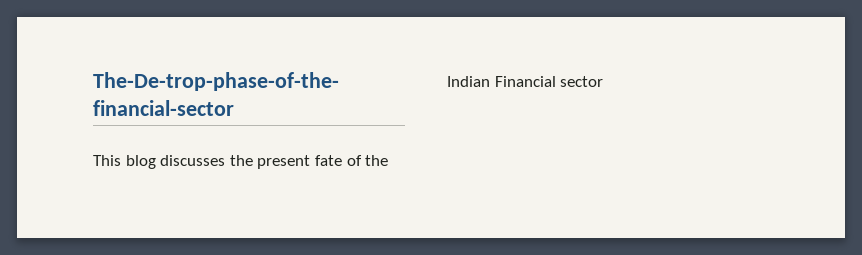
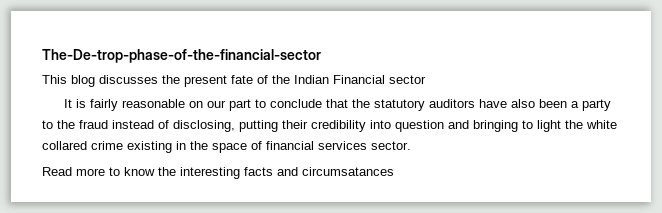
(604, 81) none -> [64,99,612,111] [42,120,617,132] [42,141,411,153] [42,167,394,179] // It is fairly reasonable on our part to conclude that the statutory auditors have also been a party to the fraud instead of disclosing, putting their credibility into question and bringing to light the white collared crime existing in the space of financial services sector. // Read more to know the interesting facts and circumsatances

